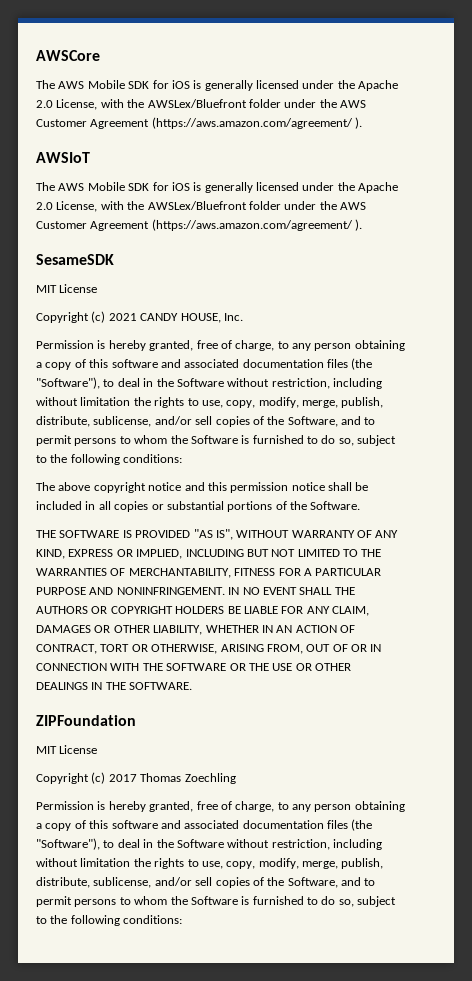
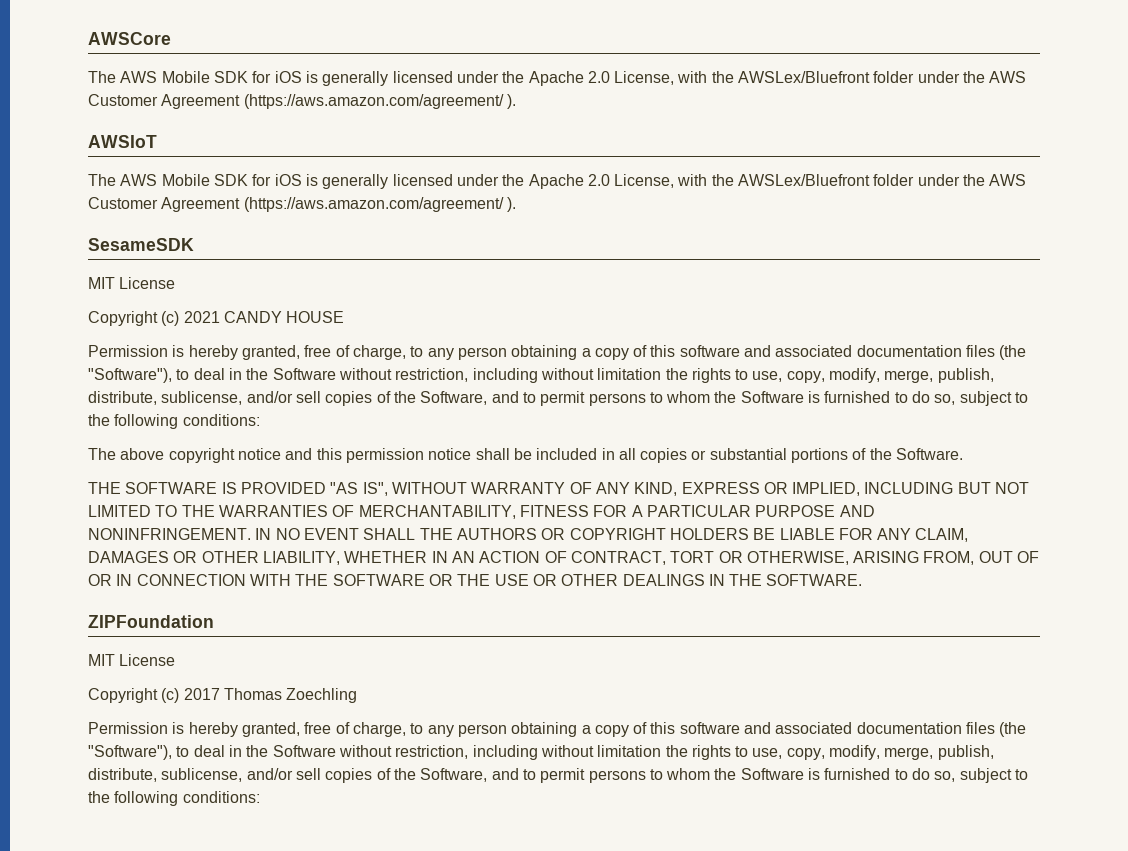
[180,313,243,323] HOUSE, Inc. -> [286,311,345,323] HOUSE

